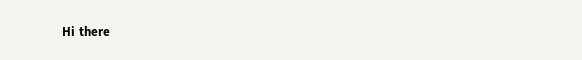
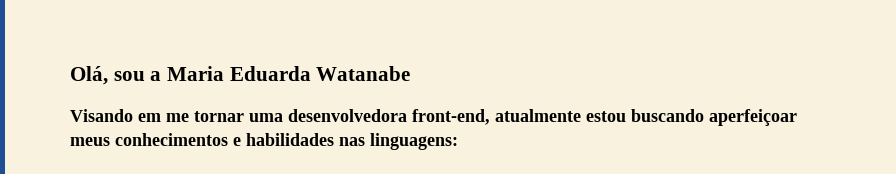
[62,26,110,36] Hi there -> [70,66,411,85] [70,109,797,126] [70,133,458,150] Olá, sou a Maria Eduarda Watanabe // Visando em me tornar uma desenvolvedora front-end, atualmente estou buscando aperfeiçoar meus conhecimentos e habilidades nas linguagens:

